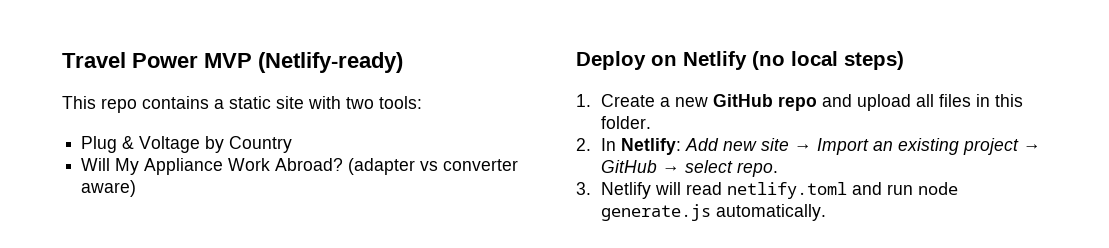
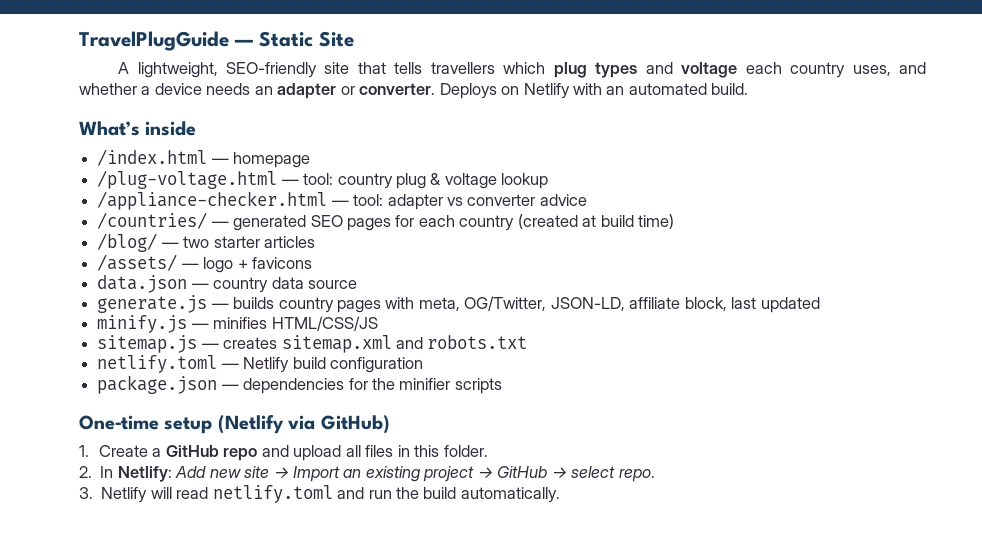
[62,52,403,73] [62,96,422,113] [81,136,293,153] [81,158,519,175] [81,180,137,197] [576,51,904,70] Travel Power MVP (Netlify-ready) // This repo contains a static site with two tools: // Plug & Voltage by Country // Will My Appliance Work Abroad? (adapter vs converter aware) // Deploy on Netlify (no local steps) -> [79,31,354,51] [118,62,927,78] [79,83,749,99] [79,121,197,136] [97,149,311,168] [97,170,549,189] [97,191,587,210] [97,212,675,231] [97,233,315,252] [97,254,312,273] [97,275,357,293] [97,295,820,313] [97,315,378,333] [97,335,528,353] [97,355,423,373] [97,375,502,394] [79,415,390,434] TravelPlugGuide — Static Site // A lightweight, SEO-friendly site that tells travellers which plug types and voltage each country uses, and whether a device needs an adapter or converter. Deploys on Netlify with an automated build. // What’s inside // /index.html — homepage // /plug-voltage.html — tool: country plug & voltage lookup // /appliance-checker.html — tool: adapter vs converter advice // /countries/ — generated SEO pages for each country (created at build time) // /blog/ — two starter articles // /assets/ — logo + favicons // data.json — country data source // generate.js — builds country pages with meta, OG/Twitter, JSON-LD, affiliate block, last updated // minify.js — minifies HTML/CSS/JS // sitemap.js — creates sitemap.xml and robots.txt // netlify.toml — Netlify build configuration // package.json — dependencies for the minifier scripts // One‑time setup (Netlify via GitHub)
[674,97,708,107] new -> (162, 452) none
[917,182,958,195] [600,204,711,221] node generate.js -> [395,487,457,499] the build

